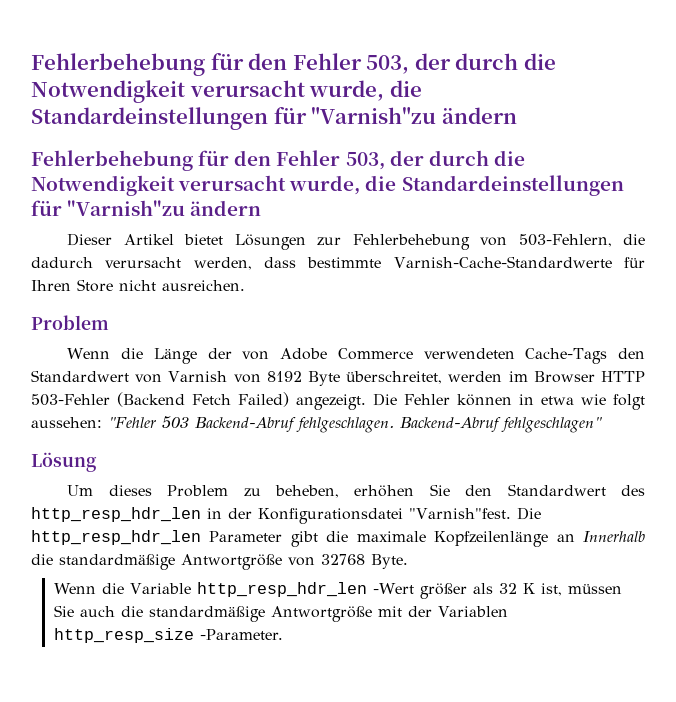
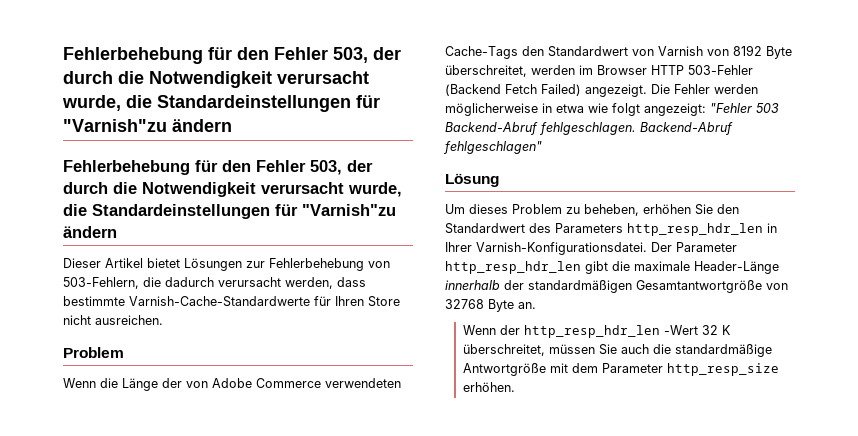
[457,394,512,406] können -> [714,84,758,94] [445,103,538,116] werden möglicherweise
[31,417,102,428] aussehen: -> [644,103,706,116] angezeigt:
(645, 490) none -> [555,223,623,233] Parameters
[228,507,541,524] [31,530,645,547] [31,554,408,570] [53,582,494,599] der Konfigurationsdatei "Varnish"fest. Die http_resp_hdr_len Parameter gibt die maximale Kopfzeilenlänge an Innerhalb die standardmäßige Antwortgröße von 32768 Byte. // Wenn die Variable http_resp_hdr_len -Wert größer als -> [445,242,737,255] [445,261,779,274] [445,280,788,293] [445,299,536,312] [463,325,699,338] Ihrer Varnish-Konfigurationsdatei. Der Parameter http_resp_hdr_len gibt die maximale Header-Länge innerhalb der standardmäßigen Gesamtantwortgröße von 32768 Byte an. // Wenn der http_resp_hdr_len -Wert
[541,583,563,596] ist, -> [463,344,546,356] überschreitet,
[407,606,509,617] [53,628,284,643] der Variablen http_resp_size -Parameter. -> [572,363,780,376] [463,382,516,392] dem Parameter http_resp_size erhöhen.

